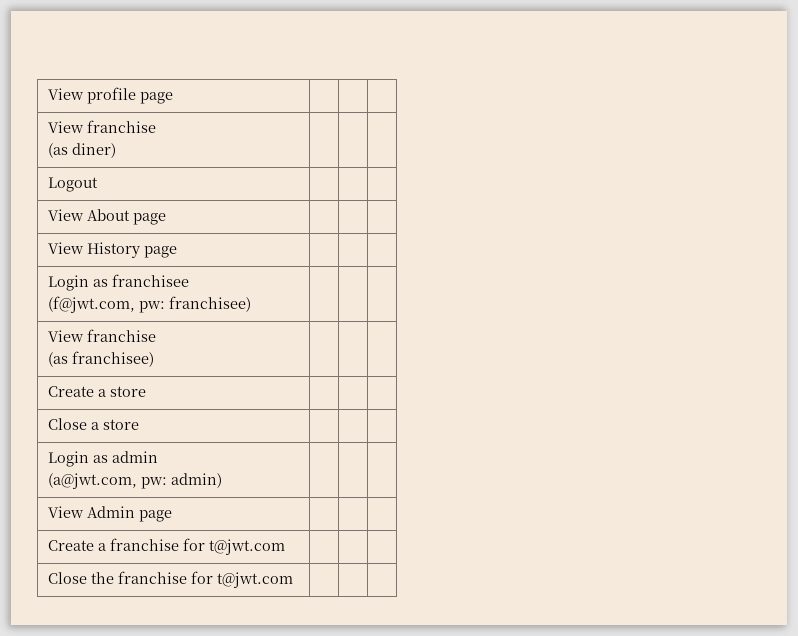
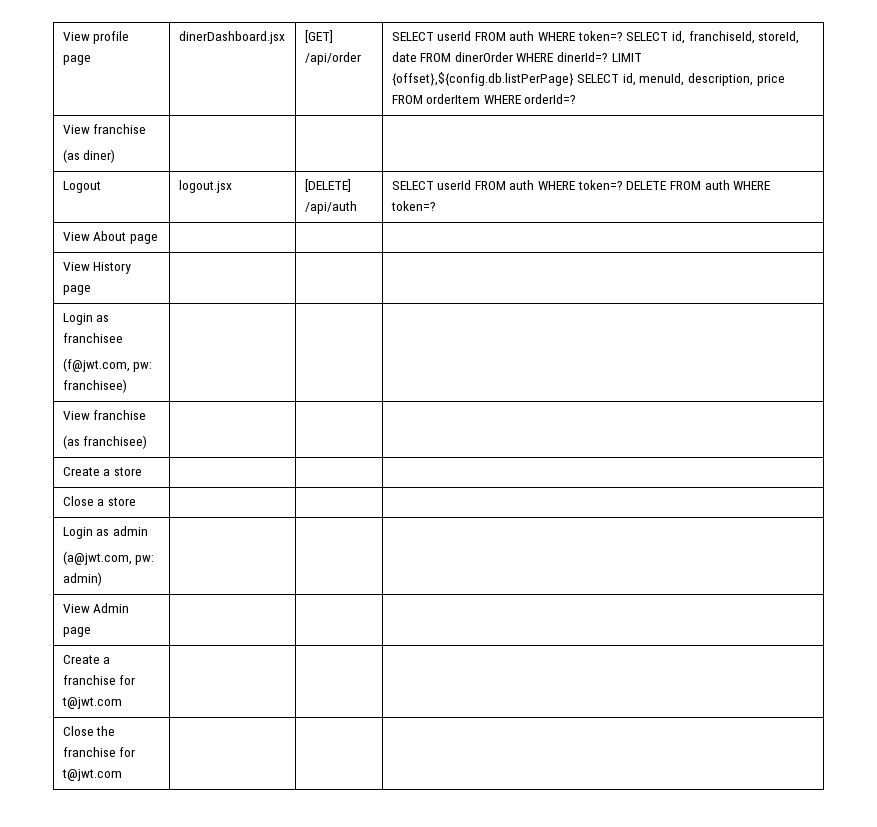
(173, 98) | | -> [178,31,285,44] [304,30,333,43] [304,52,361,65] [391,31,800,44] [391,52,642,62] [391,72,785,86] [391,94,577,104] dinerDashboard.jsx | [GET] /api/order | SELECT userId FROM auth WHERE token=? SELECT id, franchiseId, storeId, date FROM dinerOrder WHERE dinerId=? LIMIT {offset},${config.db.listPerPage} SELECT id, menuId, description, price FROM orderItem WHERE orderId=?
(98, 184) | | -> [178,180,232,193] [304,179,351,192] [304,201,357,214] [391,180,771,190] [390,201,436,211] logout.jsx | [DELETE] /api/auth | SELECT userId FROM auth WHERE token=? DELETE FROM auth WHERE token=?

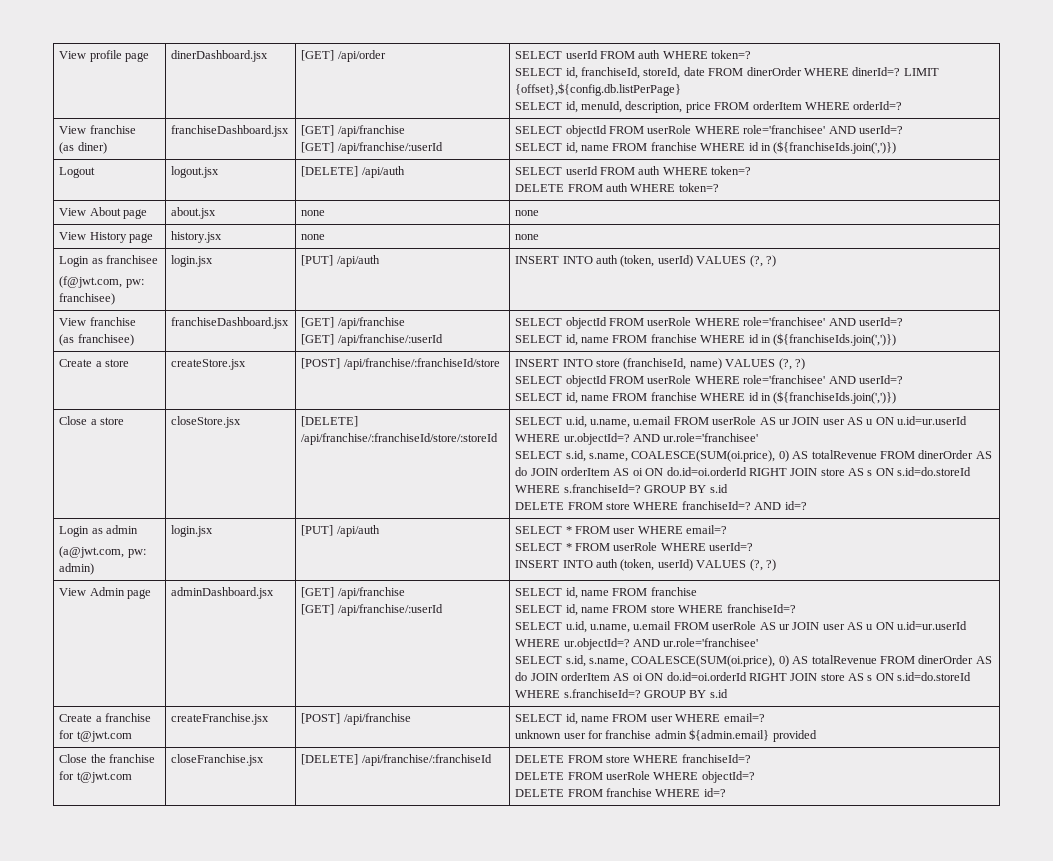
(623, 36) none -> (752, 54) //
(574, 79) none -> (682, 89) //
(116, 156) | | -> [171,125,290,137] [301,125,405,137] [301,142,443,154] [515,125,903,137] [515,141,897,154] franchiseDashboard.jsx | [GET] /api/franchise // [GET] /api/franchise/:userId | SELECT objectId FROM userRole WHERE role='franchisee' AND userId=? // SELECT id, name FROM franchise WHERE id in (${franchiseIds.join(',')})
(623, 185) none -> (752, 170) //
(158, 239) | | -> [171,207,217,219] [301,210,326,216] [515,210,540,216] about.jsx | none | none
(91, 290) | | -> [171,231,223,243] [301,234,326,240] [515,234,540,240] history.jsx | none | none
[62,410,147,420] [62,435,148,449] [62,467,142,476] [62,496,136,506] | | // View franchise // (as franchisee) | | | // Create a store | | | // Close a store | | | -> [171,255,214,267] [301,255,380,267] [515,255,776,267] [59,317,136,326] [59,334,134,346] [171,317,290,329] [301,317,405,329] [301,334,443,346] [515,317,903,329] [515,333,897,346] [59,359,130,367] [171,359,247,370] [301,358,500,370] [515,358,805,370] [515,375,903,387] [515,391,897,404] [59,416,125,425] [171,416,242,428] [301,416,359,427] [301,433,499,445] [515,416,968,428] [515,433,759,445] [515,450,992,462] [515,467,972,476] [515,484,728,493] [515,501,807,510] login.jsx | [PUT] /api/auth | INSERT INTO auth (token, userId) VALUES (?, ?) // View franchise // (as franchisee) | franchiseDashboard.jsx | [GET] /api/franchise // [GET] /api/franchise/:userId | SELECT objectId FROM userRole WHERE role='franchisee' AND userId=? // SELECT id, name FROM franchise WHERE id in (${franchiseIds.join(',')}) // Create a store | createStore.jsx | [POST] /api/franchise/:franchiseId/store | INSERT INTO store (franchiseId, name) VALUES (?, ?) // SELECT objectId FROM userRole WHERE role='franchisee' AND userId=? // SELECT id, name FROM franchise WHERE id in (${franchiseIds.join(',')}) // Close a store | closeStore.jsx | [DELETE] /api/franchise/:franchiseId/store/:storeId | SELECT u.id, u.name, u.email FROM userRole AS ur JOIN user AS u ON u.id=ur.userId WHERE ur.objectId=? AND ur.role='franchisee' // SELECT s.id, s.name, COALESCE(SUM(oi.price), 0) AS totalRevenue FROM dinerOrder AS do JOIN orderItem AS oi ON do.id=oi.orderId RIGHT JOIN store AS s ON s.id=do.storeId WHERE s.franchiseId=? GROUP BY s.id // DELETE FROM store WHERE franchiseId=? AND id=?
[62,603,130,613] [62,627,91,637] | | // View Admin page | | | -> [171,525,214,537] [301,525,380,537] [515,525,728,534] [515,542,754,551] [515,559,776,571] [59,587,152,599] [171,587,275,599] [301,587,405,599] [301,604,443,616] [515,587,697,599] [515,604,796,616] [515,621,968,633] [515,638,759,650] [515,655,992,667] [515,672,972,681] [515,689,728,698] login.jsx | [PUT] /api/auth | SELECT * FROM user WHERE email=? // SELECT * FROM userRole WHERE userId=? // INSERT INTO auth (token, userId) VALUES (?, ?) // View Admin page | adminDashboard.jsx | [GET] /api/franchise // [GET] /api/franchise/:userId | SELECT id, name FROM franchise // SELECT id, name FROM store WHERE franchiseId=? // SELECT u.id, u.name, u.email FROM userRole AS ur JOIN user AS u ON u.id=ur.userId WHERE ur.objectId=? AND ur.role='franchisee' // SELECT s.id, s.name, COALESCE(SUM(oi.price), 0) AS totalRevenue FROM dinerOrder AS do JOIN orderItem AS oi ON do.id=oi.orderId RIGHT JOIN store AS s ON s.id=do.storeId WHERE s.franchiseId=? GROUP BY s.id
(122, 703) | | -> [171,713,270,725] [301,713,411,725] [515,713,765,725] [515,729,817,742] createFranchise.jsx | [POST] /api/franchise | SELECT id, name FROM user WHERE email=? // unknown user for franchise admin ${admin.email} provided
(122, 775) | | -> [171,754,265,766] [301,754,492,766] [515,754,751,763] [515,771,755,783] [515,788,726,797] closeFranchise.jsx | [DELETE] /api/franchise/:franchiseId | DELETE FROM store WHERE franchiseId=? // DELETE FROM userRole WHERE objectId=? // DELETE FROM franchise WHERE id=?

